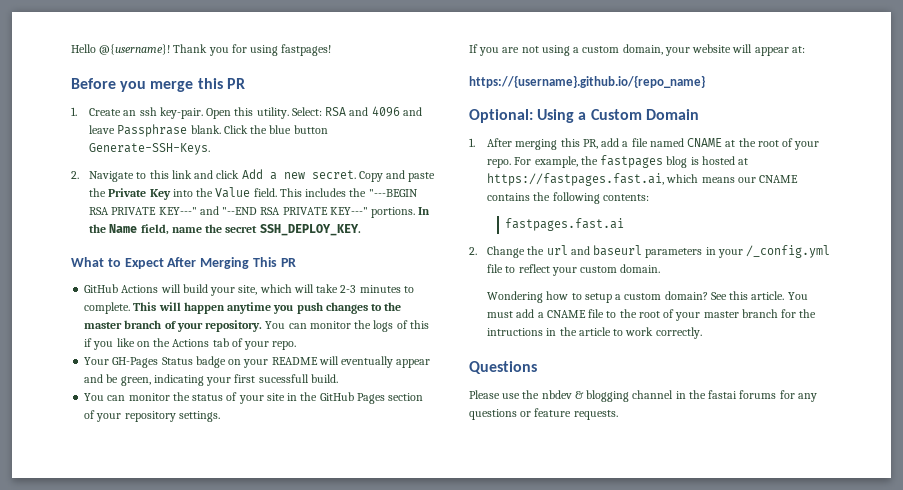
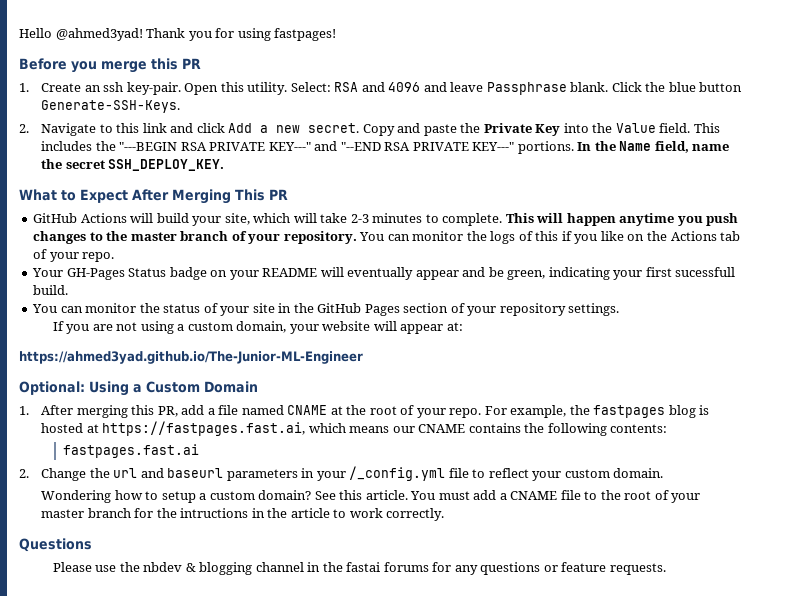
[99,44,171,55] @{username}! -> [55,28,143,41] @ahmed3yad!
[469,75,705,88] https://{username}.github.io/{repo_name} -> [19,351,363,364] https://ahmed3yad.github.io/The-Junior-ML-Engineer

